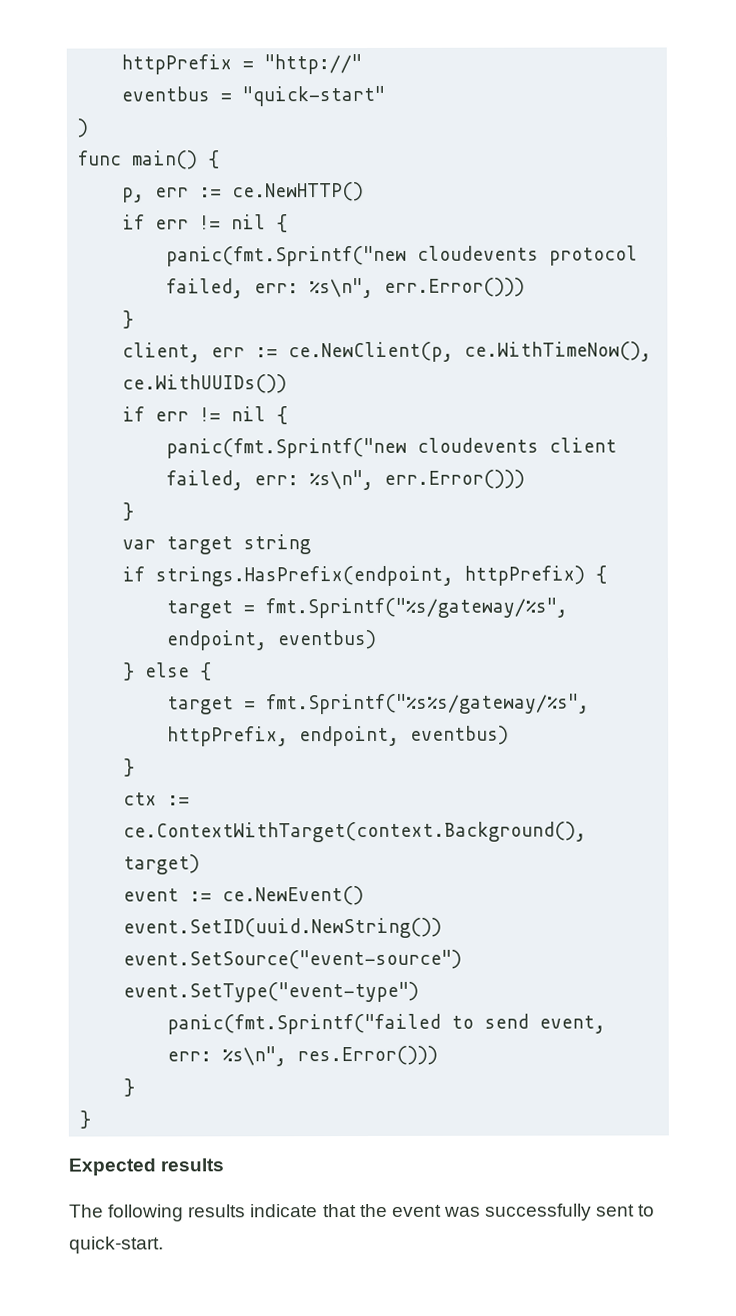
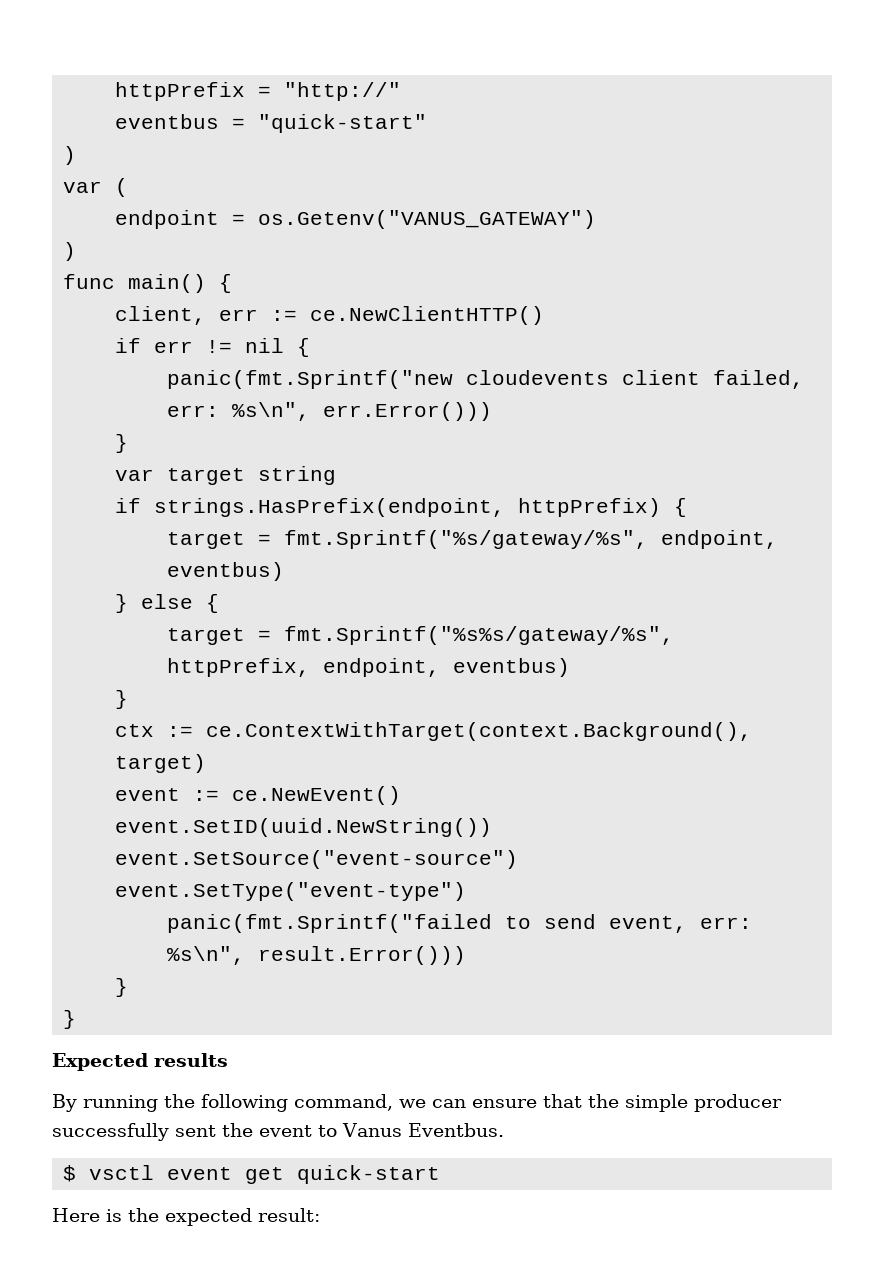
[78,150,221,170] [122,182,365,203] [122,214,289,233] [166,245,639,267] [166,277,526,299] [122,310,135,329] func main() { // p, err := ce.NewHTTP() // if err != nil { // panic(fmt.Sprintf("new cloudevents protocol failed, err: %s\n", err.Error())) // } -> [63,178,129,197] [115,210,597,229] [63,242,77,261] [63,274,233,293] var ( // endpoint = os.Getenv("VANUS_GATEWAY") // ) // func main() {
[288,341,653,363] [122,374,288,394] ce.NewClient(p, ce.WithTimeNow(), ce.WithUUIDs()) -> [310,306,545,325] ce.NewClientHTTP()
[297,1045,439,1066] res.Error())) -> [258,946,467,965] result.Error()))
[69,1203,656,1222] [69,1236,164,1254] The following results indicate that the event was successfully sent to quick-start. -> [52,1094,782,1112] [52,1123,504,1141] [63,1165,441,1184] [52,1208,320,1226] By running the following command, we can ensure that the simple producer successfully sent the event to Vanus Eventbus. // $ vsctl event get quick-start // Here is the expected result:

